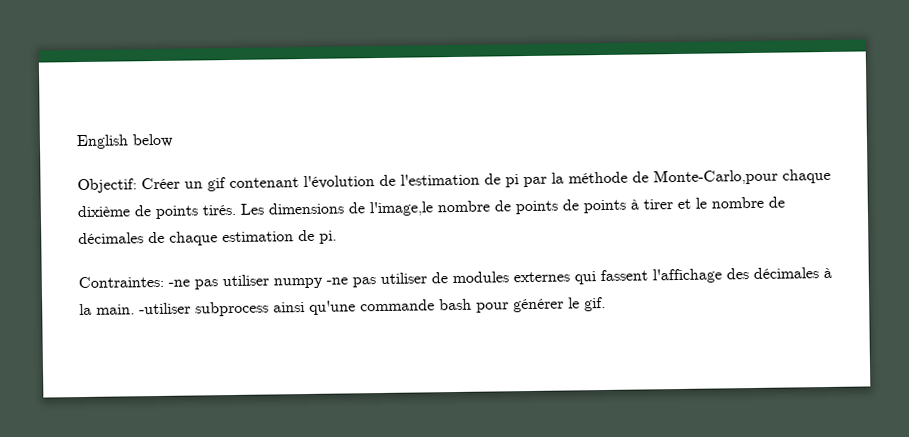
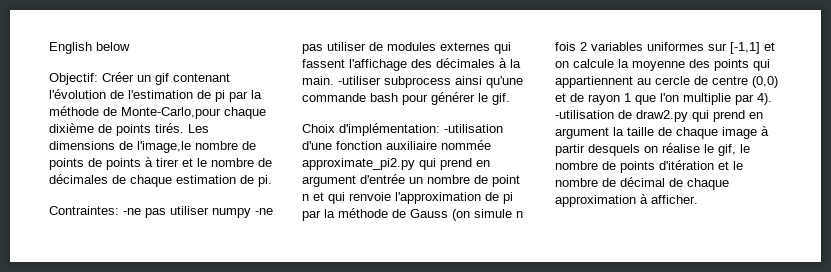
(606, 304) none -> [302,123,503,136] [302,140,491,150] [302,158,490,170] [302,174,520,187] [302,192,513,204] [302,208,523,221] [555,42,775,54] [555,59,770,71] [555,76,778,88] [555,93,772,105] [555,110,763,122] [555,126,769,139] [555,143,750,156] [555,160,743,173] [555,177,729,190] [555,194,698,207] // Choix d'implémentation: -utilisation d'une fonction auxiliaire nommée approximate_pi2.py qui prend en argument d'entrée un nombre de point n et qui renvoie l'approximation de pi par la méthode de Gauss (on simule n fois 2 variables uniformes sur [-1,1] et on calcule la moyenne des points qui appartiennent au cercle de centre (0,0) et de rayon 1 que l'on multiplie par 4). -utilisation de draw2.py qui prend en argument la taille de chaque image à partir desquels on réalise le gif, le nombre de points d'itération et le nombre de décimal de chaque approximation à afficher.

